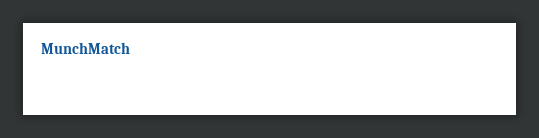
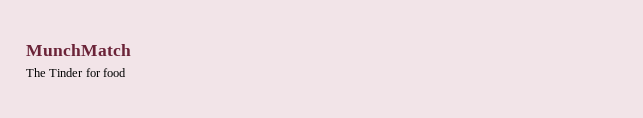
(130, 48) none -> [26,68,127,77] // The Tinder for food

